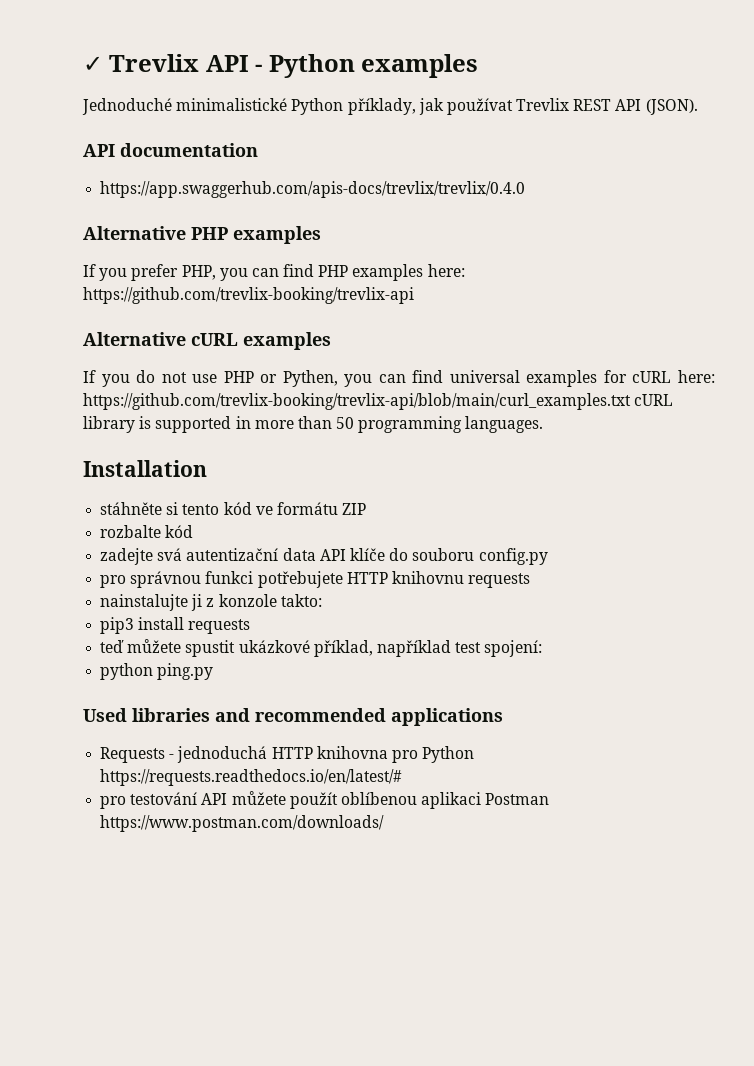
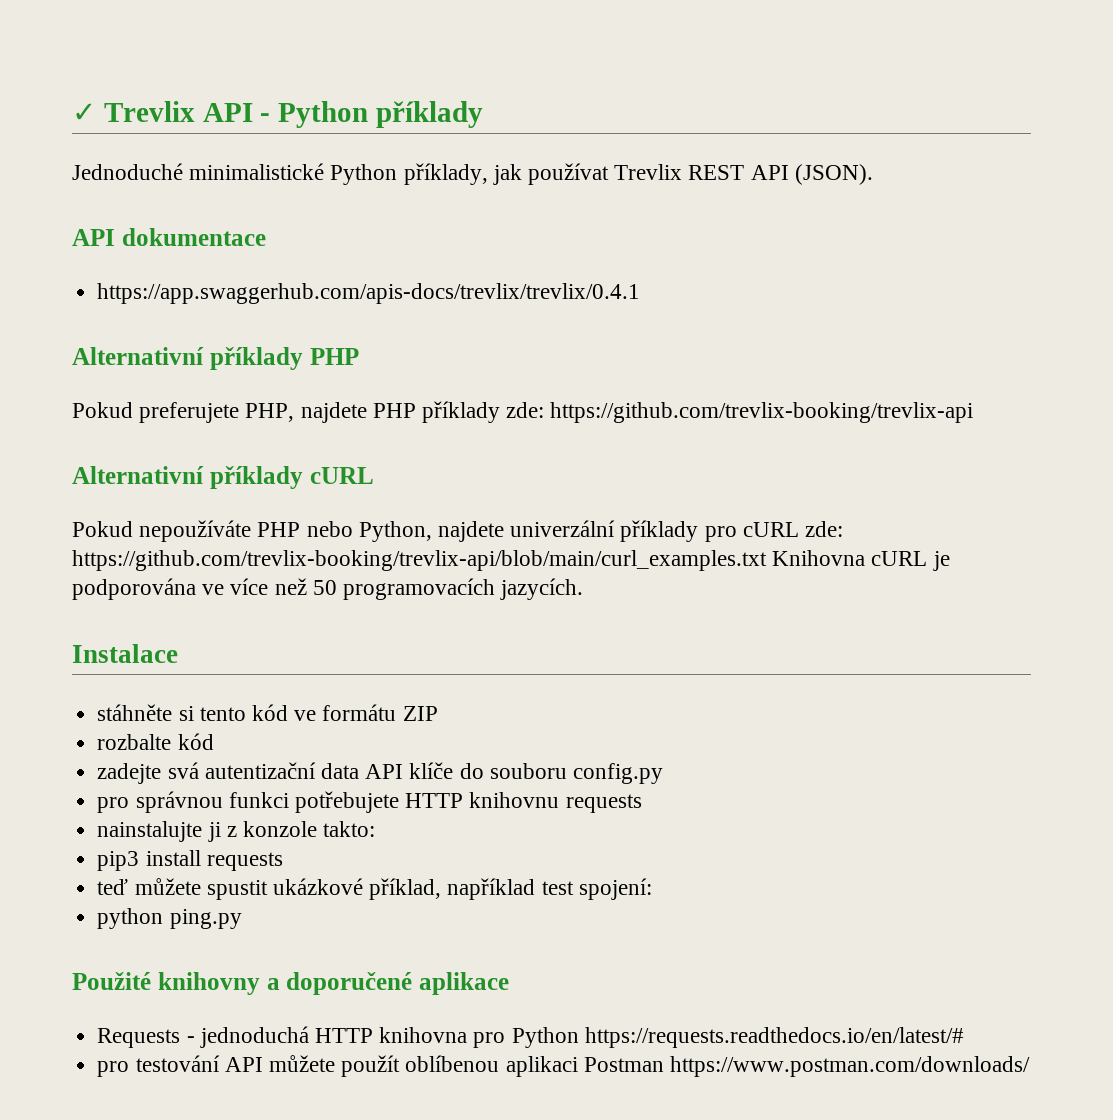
[361,54,479,78] examples -> [376,101,484,128] příklady
[120,143,258,157] [100,181,526,198] [83,226,321,244] [83,264,465,281] documentation // https://app.swaggerhub.com/apis-docs/trevlix/trevlix/0.4.0 // Alternative PHP examples // If you prefer PHP, you can find PHP examples here: -> [121,228,266,246] [97,283,641,304] [72,347,359,370] [72,401,545,423] dokumentace // https://app.swaggerhub.com/apis-docs/trevlix/trevlix/0.4.1 // Alternativní příklady PHP // Pokud preferujete PHP, najdete PHP příklady zde:
[83,332,331,350] [83,370,715,387] [83,393,674,410] [83,416,544,433] [83,460,207,477] Alternative cURL examples // If you do not use PHP or Pythen, you can find universal examples for cURL here: https://github.com/trevlix-booking/trevlix-api/blob/main/curl_examples.txt cURL library is supported in more than 50 programming languages. // Installation -> [72,466,374,489] [72,520,844,542] [72,550,950,571] [72,578,584,600] [72,644,178,663] Alternativní příklady cURL // Pokud nepoužíváte PHP nebo Python, najdete univerzální příklady pro cURL zde: https://github.com/trevlix-booking/trevlix-api/blob/main/curl_examples.txt Knihovna cURL je podporována ve více než 50 programovacích jazycích. // Instalace
[83,708,503,726] Used libraries and recommended applications -> [72,972,509,995] Použité knihovny a doporučené aplikace

